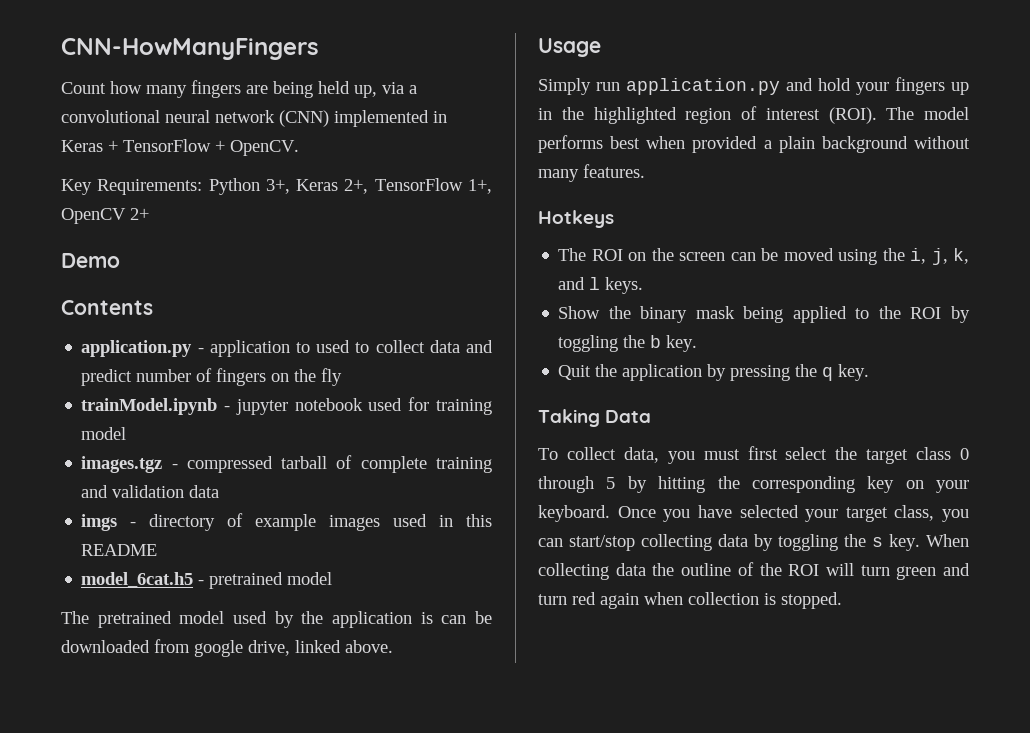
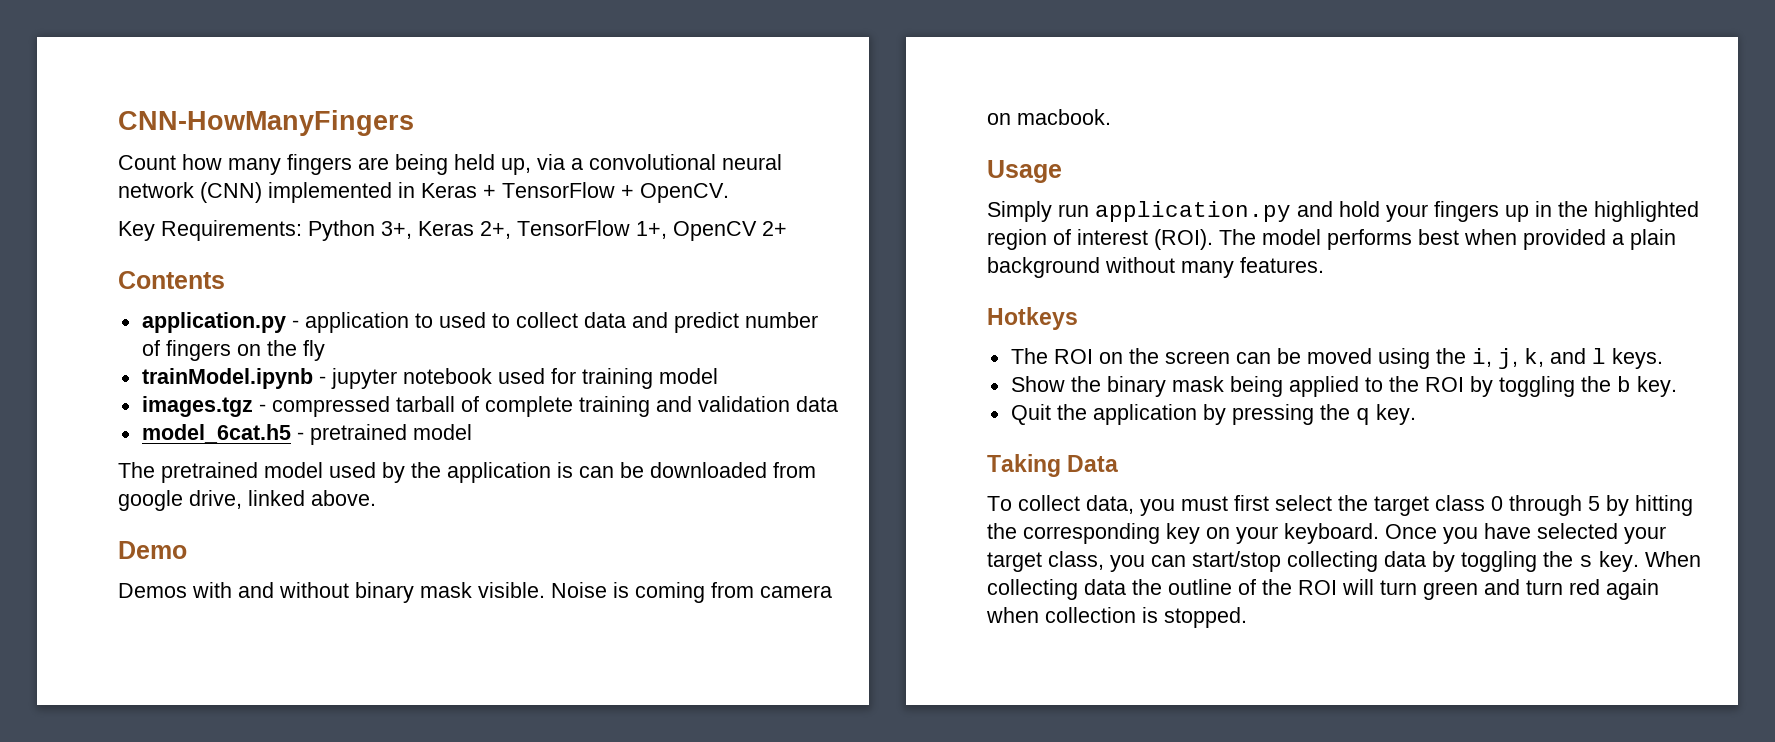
[61,253,120,268] // Demo -> (787, 228) none
[81,513,493,531] [81,544,158,556] // imgs - directory of example images used in this README -> (838, 404) none
(393, 646) none -> [118,541,187,559] [118,582,832,603] [987,109,1111,125] // Demo // Demos with and without binary mask visible. Noise is coming from camera on macbook.

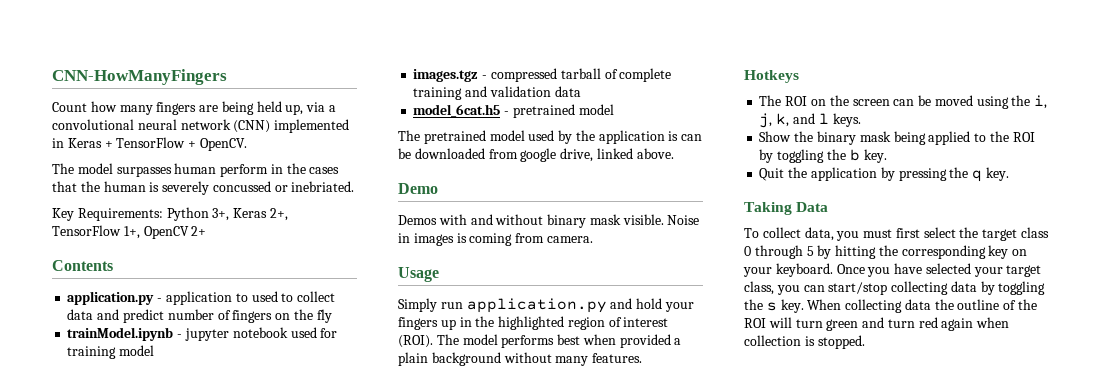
(729, 193) none -> [52,163,340,177] [52,181,355,195] // The model surpasses human perform in the cases that the human is severely concussed or inebriated.
(607, 590) none -> [398,233,454,246] in images
[760,585,832,598] [987,109,1111,125] camera on macbook. -> [546,236,593,243] camera.

